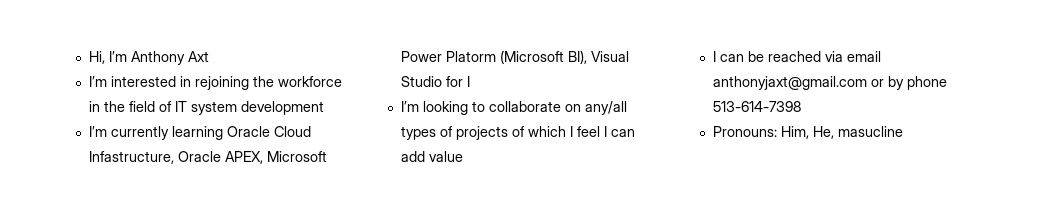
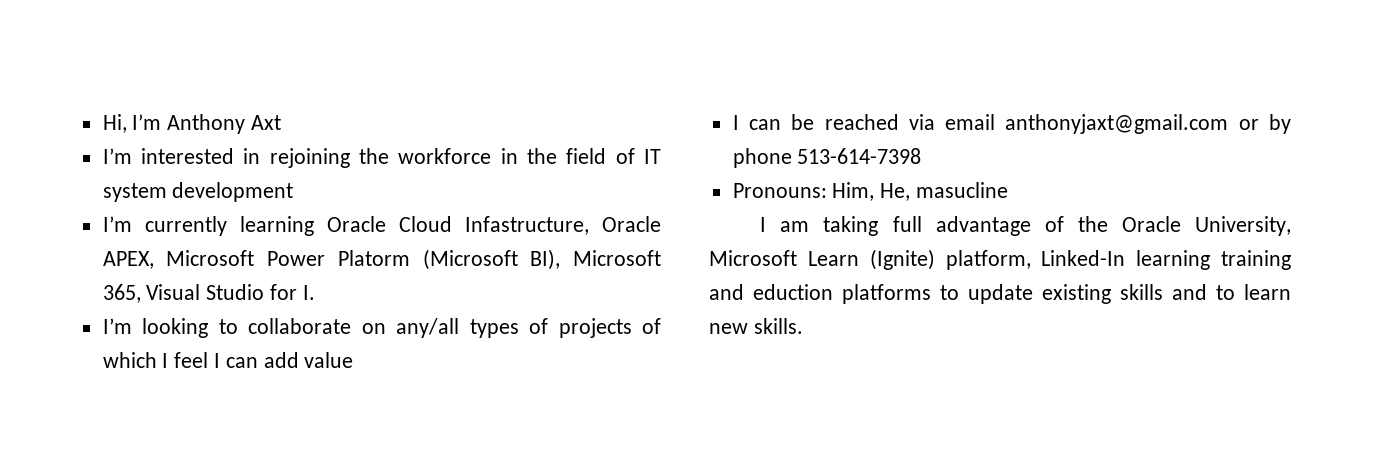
(587, 57) none -> [573,250,661,266] [102,284,141,303] Microsoft 365,
[466,76,470,87] I -> [302,285,315,300] I.
(903, 131) none -> [760,216,1291,236] [709,249,1291,270] [709,284,1291,304] [709,318,803,334] // I am taking full advantage of the Oracle University, Microsoft Learn (Ignite) platform, Linked-In learning training and eduction platforms to update existing skills and to learn new skills.

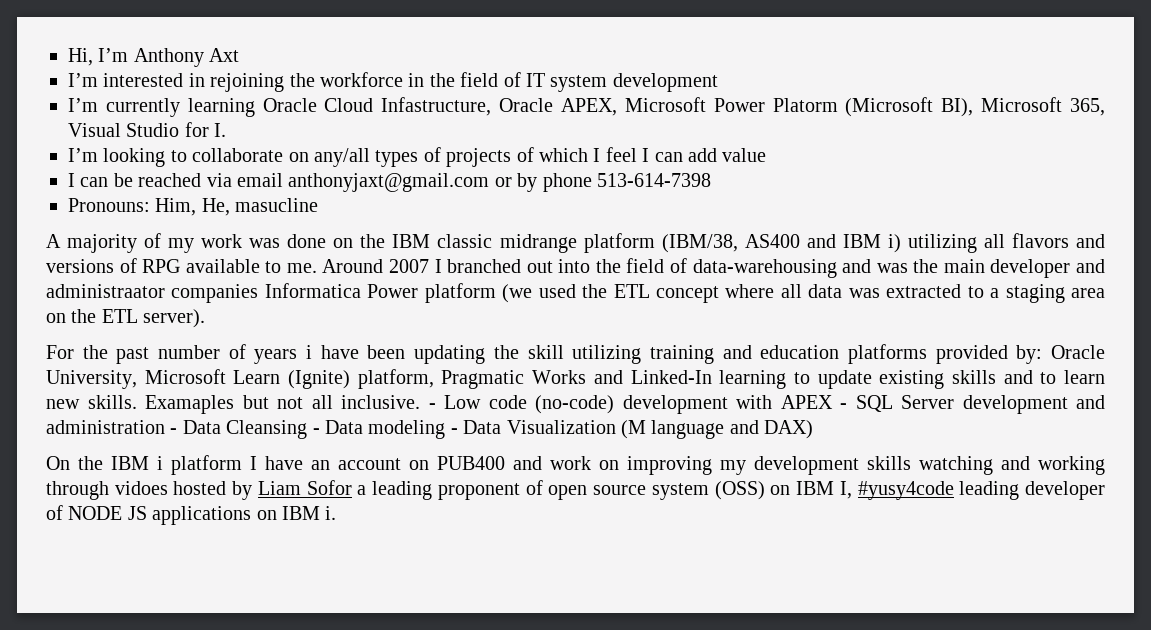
[760,216,1108,236] I am taking full advantage of the -> [46,233,1105,253] [46,258,1105,278] [46,283,1106,303] [46,309,206,328] [46,344,1043,364] A majority of my work was done on the IBM classic midrange platform (IBM/38, AS400 and IBM i) utilizing all flavors and versions of RPG available to me. Around 2007 I branched out into the field of data-warehousing and was the main developer and administraator companies Informatica Power platform (we used the ETL concept where all data was extracted to a staging area on the ETL server). // For the past number of years i have been updating the skill utilizing training and education platforms provided by:
[1041,250,1291,270] [709,284,931,304] Linked-In learning training and eduction platforms -> [441,370,787,389] Pragmatic Works and Linked-In learning
(803, 326) none -> [145,395,1105,414] [46,420,814,439] [46,455,1105,475] [46,480,1105,500] [46,505,337,525] Examaples but not all inclusive. - Low code (no-code) development with APEX - SQL Server development and administration - Data Cleansing - Data modeling - Data Visualization (M language and DAX) // On the IBM i platform I have an account on PUB400 and work on improving my development skills watching and working through vidoes hosted by Liam Sofor a leading proponent of open source system (OSS) on IBM I, #yusy4code leading developer of NODE JS applications on IBM i.

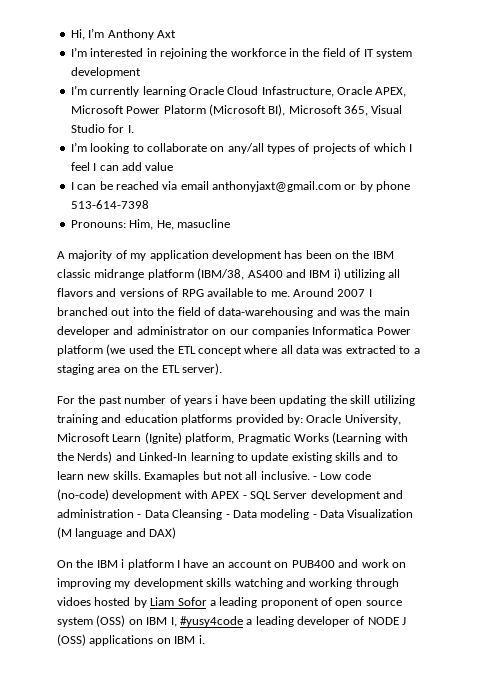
[201,234,327,248] work was done -> [149,250,332,261] application development has been
[46,284,165,298] administraator -> [136,326,249,335] administrator on our
(587, 377) none -> [332,432,408,444] [57,451,113,463] (Learning with the Nerds)
(954, 490) none -> [246,619,253,625] a
[127,506,147,520] JS -> [402,617,407,625] [57,634,86,646] J (OSS)

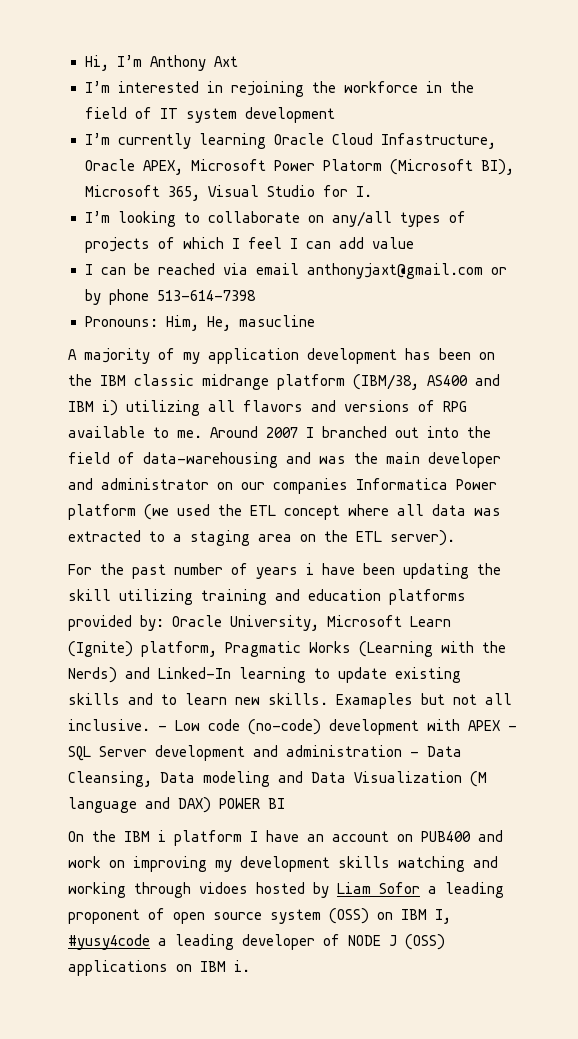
[172,509,230,520] Cleansing - -> [68,771,152,787] Cleansing,
[312,514,317,518] - -> [278,771,303,783] and
(177, 533) none -> [219,798,285,809] POWER BI

